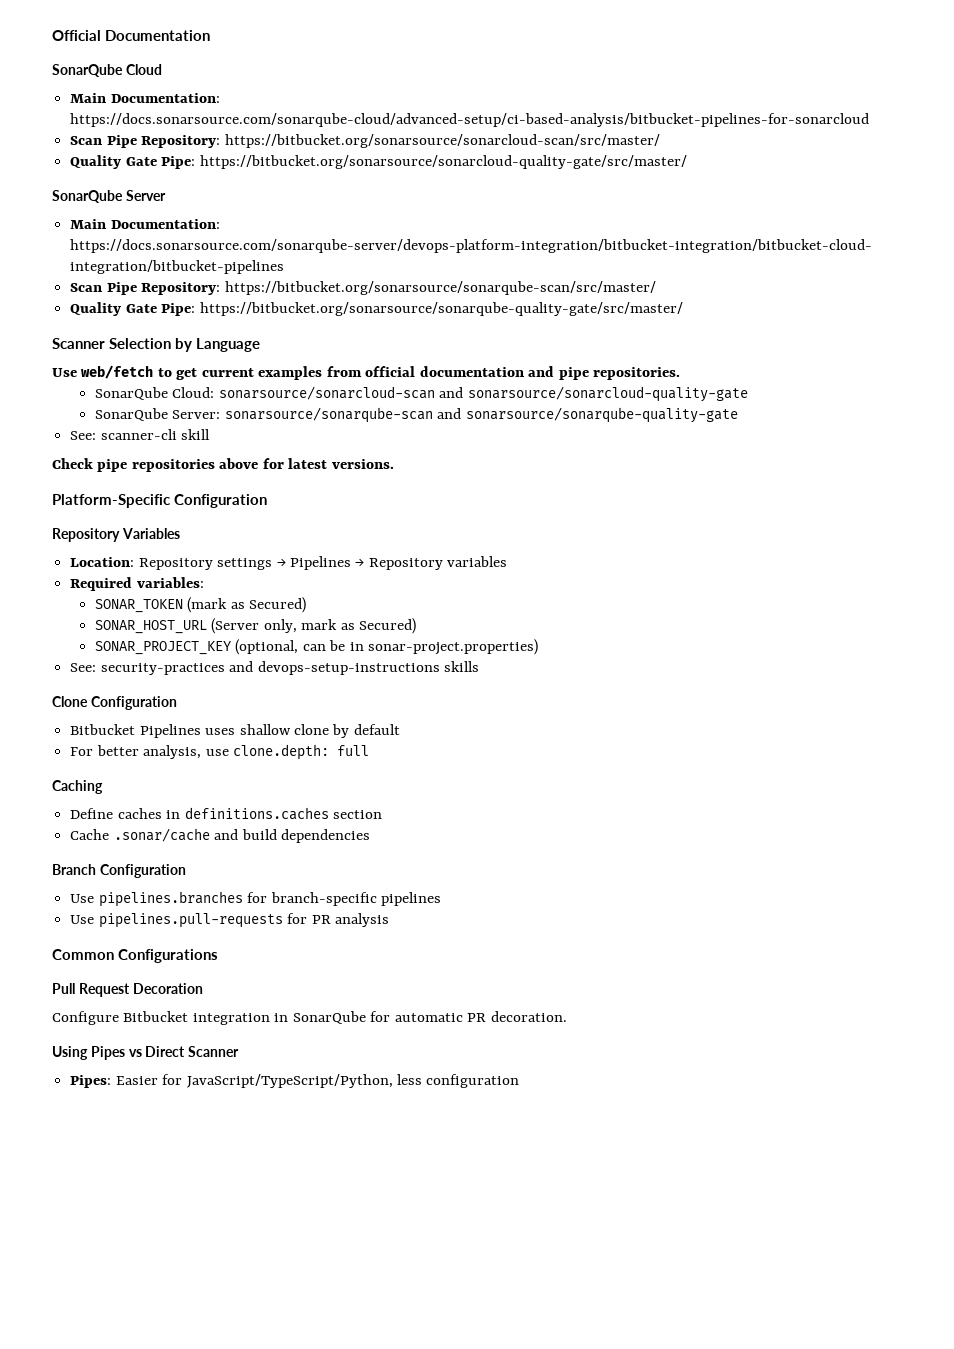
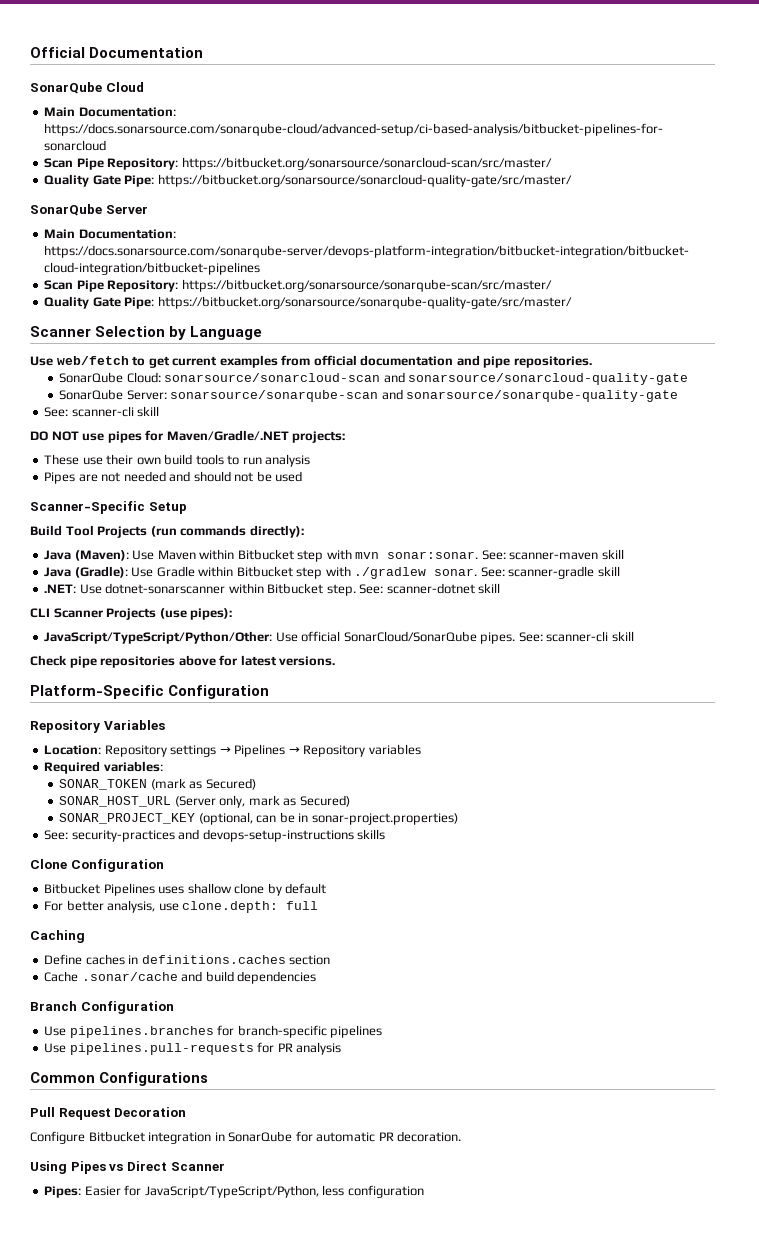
(211, 434) none -> [30,430,346,443] [44,454,311,467] [44,471,303,484] [30,501,187,514] [30,525,304,538] [44,549,624,562] [44,566,620,579] [44,583,501,596] [30,608,233,620] [44,631,634,644] // DO NOT use pipes for Maven/Gradle/.NET projects: // These use their own build tools to run analysis // Pipes are not needed and should not be used // Scanner-Specific Setup // Build Tool Projects (run commands directly): // Java (Maven): Use Maven within Bitbucket step with mvn sonar:sonar. See: scanner-maven skill // Java (Gradle): Use Gradle within Bitbucket step with ./gradlew sonar. See: scanner-gradle skill // .NET: Use dotnet-sonarscanner within Bitbucket step. See: scanner-dotnet skill // CLI Scanner Projects (use pipes): // JavaScript/TypeScript/Python/Other: Use official SonarCloud/SonarQube pipes. See: scanner-cli skill

